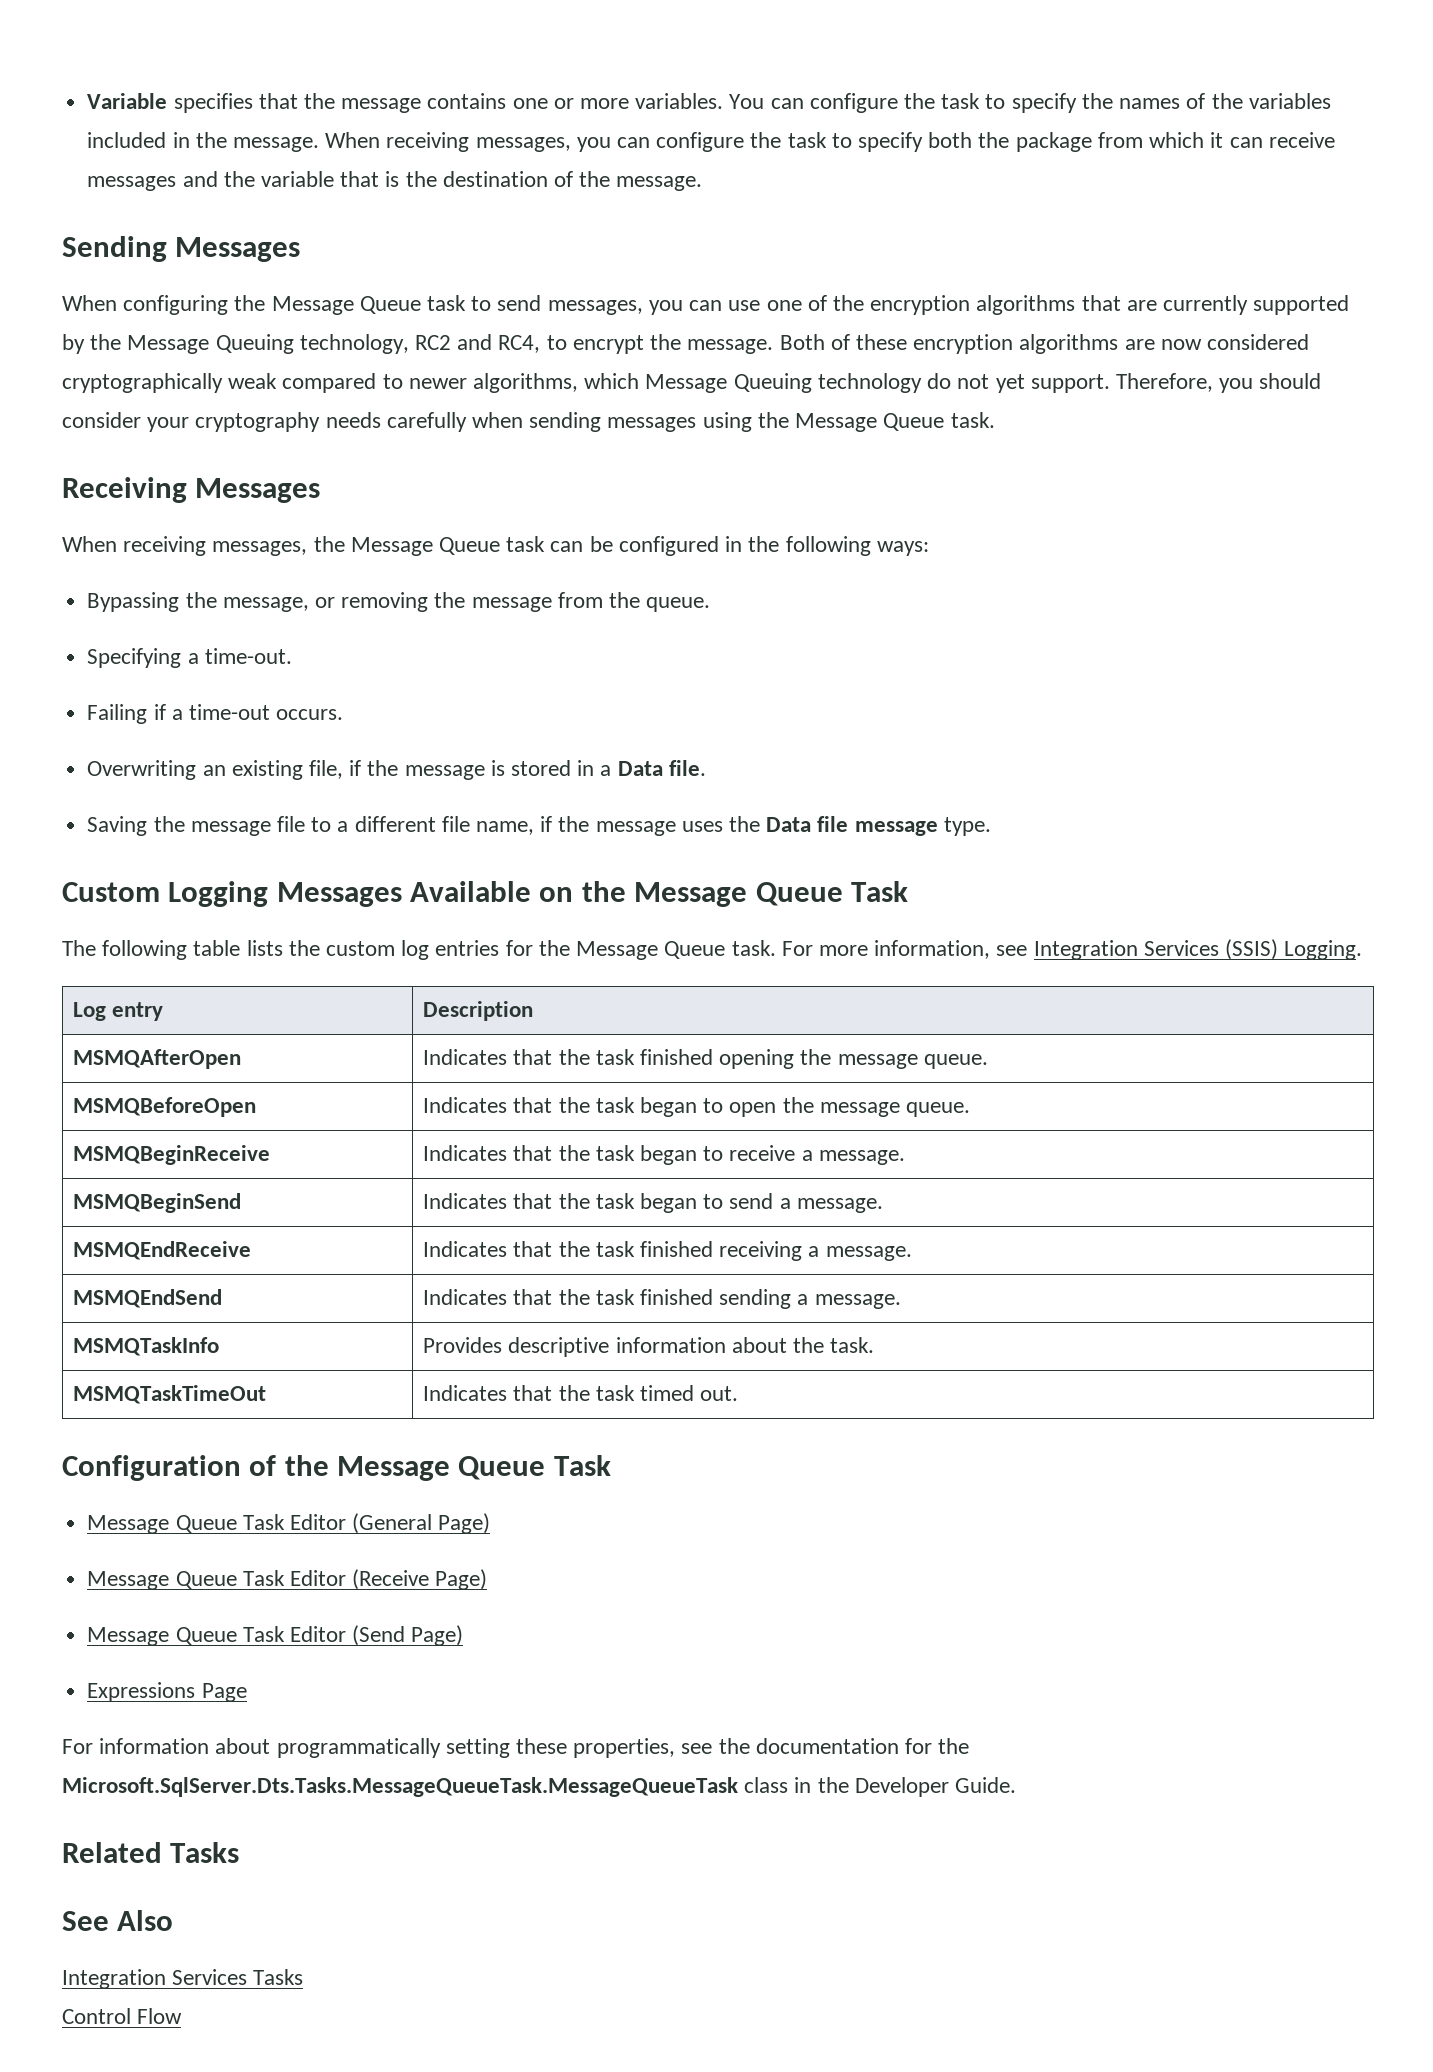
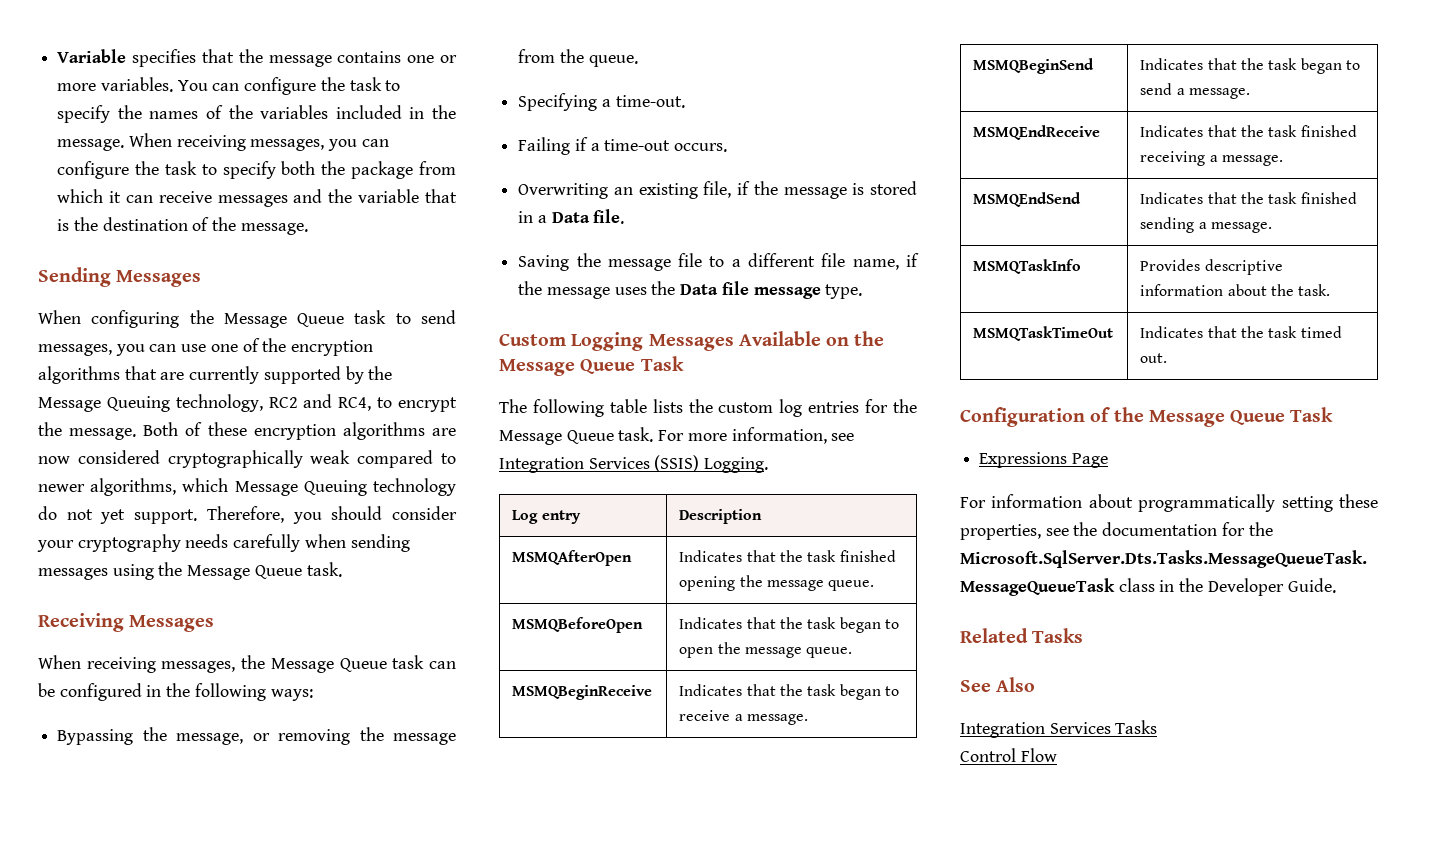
[87,1513,491,1534] [87,1569,488,1590] [87,1625,464,1646] // Message Queue Task Editor (General Page) // Message Queue Task Editor (Receive Page) // Message Queue Task Editor (Send Page) -> (1334, 414) none

